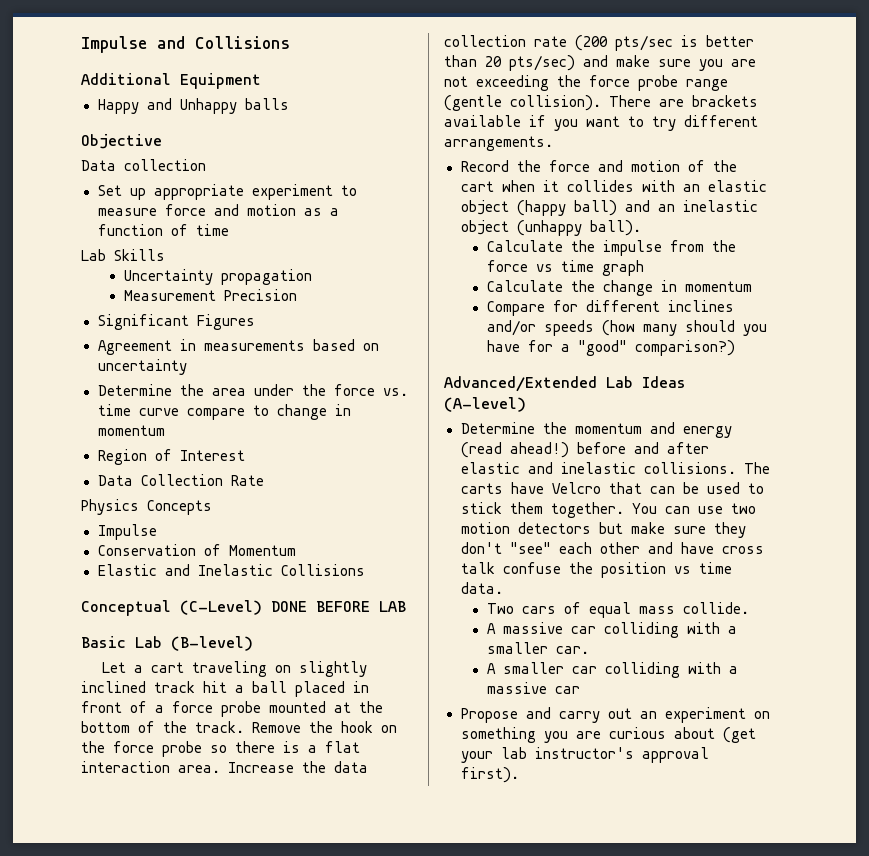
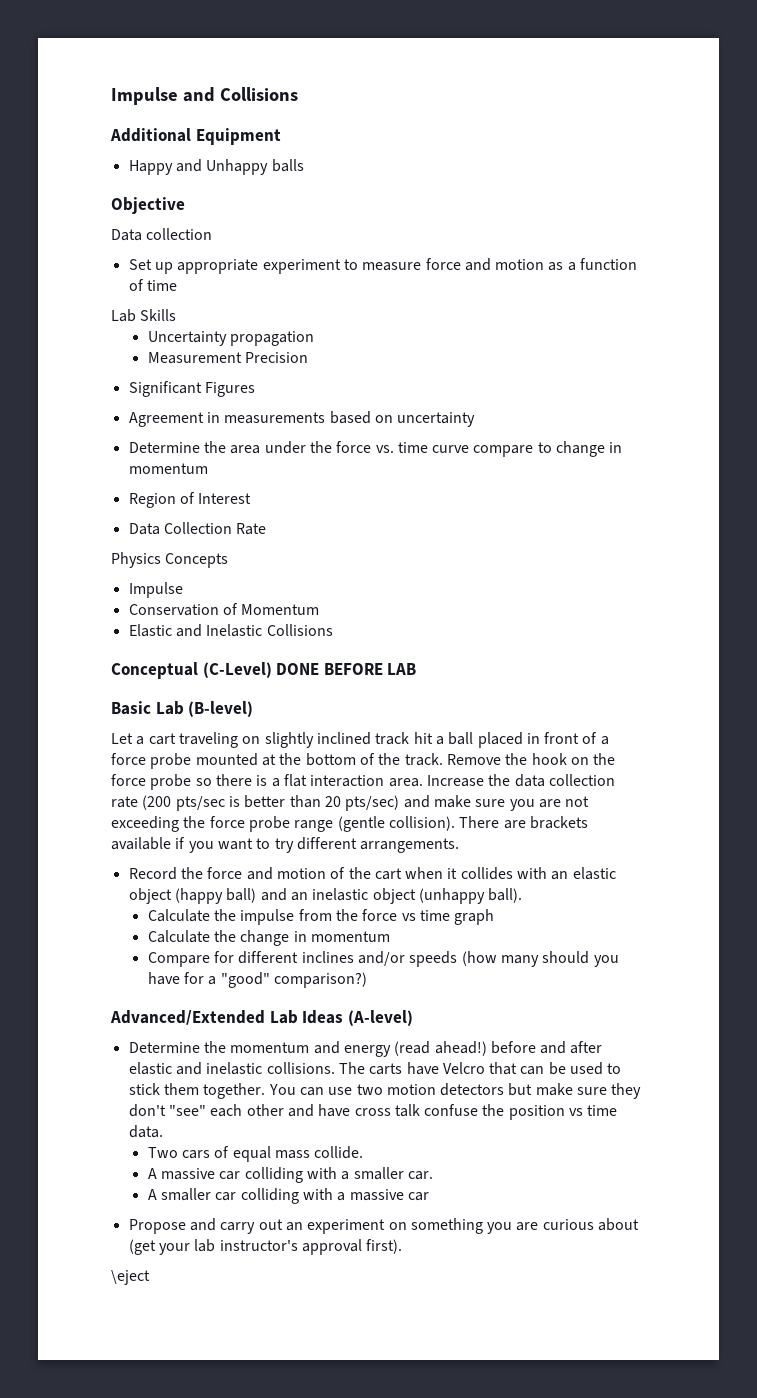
(519, 775) none -> [111,1270,150,1285] // \eject

